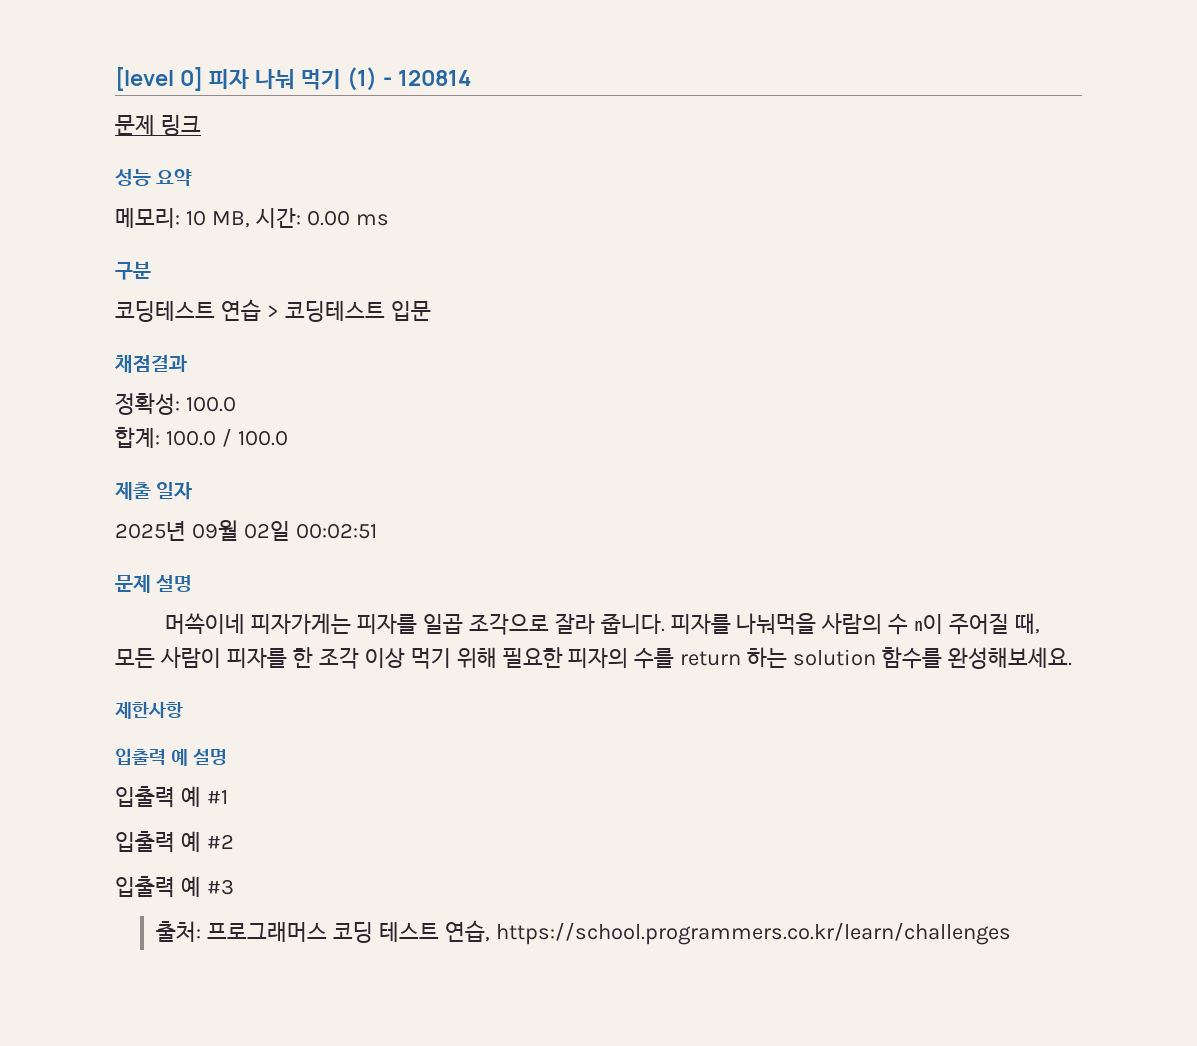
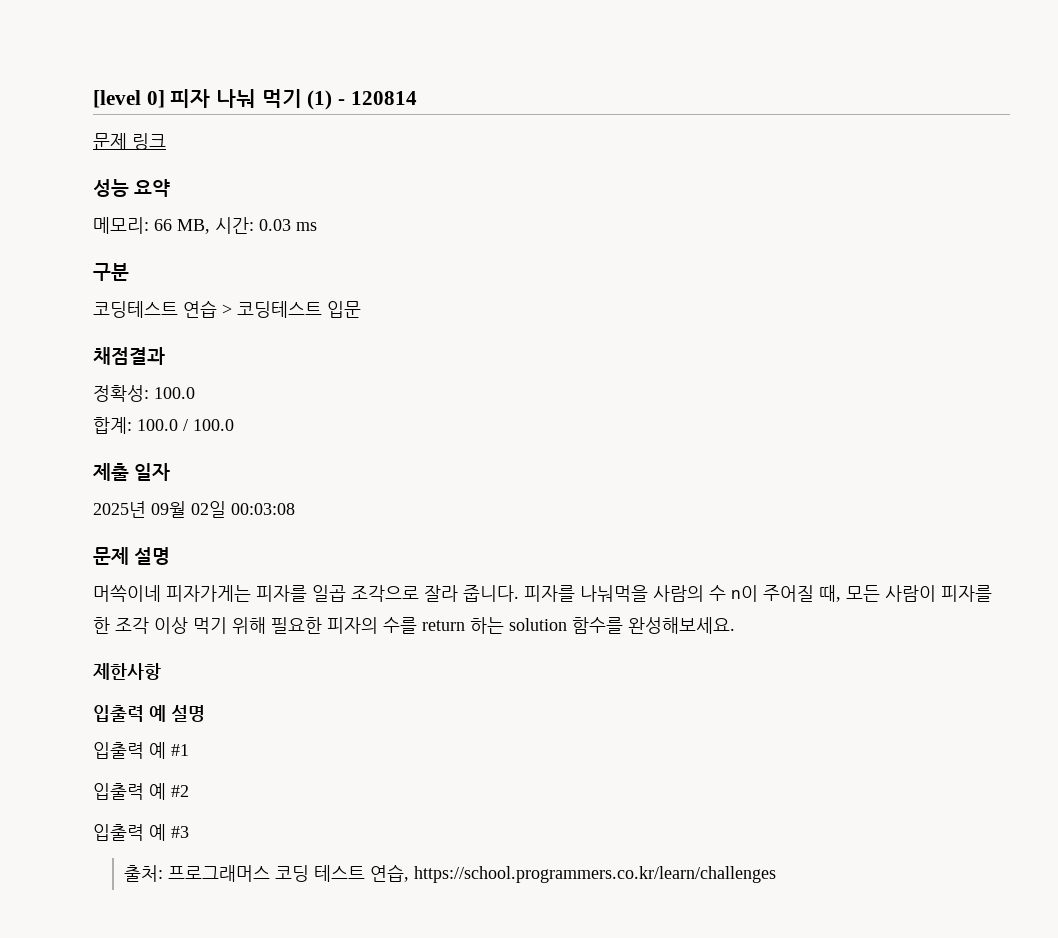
[185,210,206,226] 10 -> [154,219,172,231] 66
[306,210,350,226] 0.00 -> [259,219,291,231] 0.03
[295,523,377,539] 00:02:51 -> [231,503,295,515] 00:03:08

